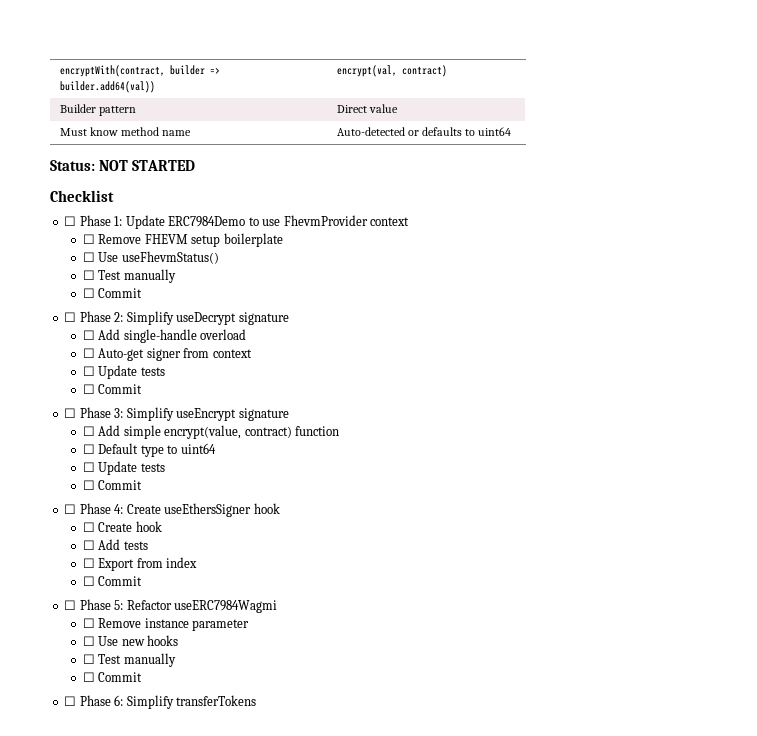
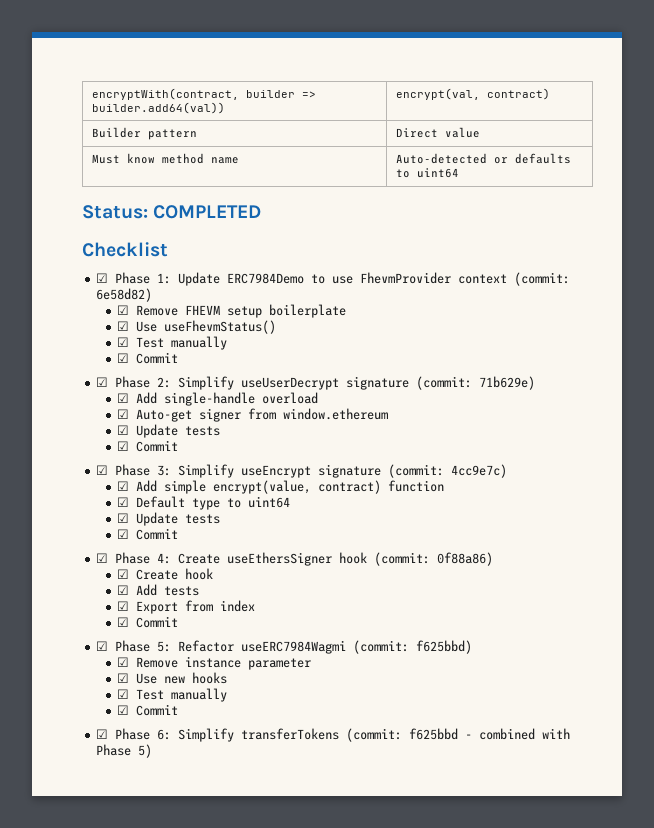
[98,160,195,171] NOT STARTED -> [153,205,262,219] COMPLETED
[64,216,77,226] ☐ -> [96,273,109,283] ☑
[82,234,95,244] // ☐ -> [514,272,571,286] [96,288,153,302] [117,305,130,315] (commit: 6e58d82) // ☑
[82,252,95,262] ☐ -> [117,321,130,331] ☑
[82,269,176,283] [82,288,143,298] [64,312,77,322] ☐ Test manually // ☐ Commit // ☐ -> [117,336,228,350] [117,352,179,364] [96,377,109,387] ☑ Test manually // ☑ Commit // ☑
[176,312,289,325] [82,330,95,340] useDecrypt signature // ☐ -> [241,376,536,390] [117,393,130,403] useUserDecrypt signature (commit: 71b629e) // ☑
[82,348,95,358] ☐ -> [117,409,130,419] ☑
[212,349,252,358] [82,365,165,379] [82,384,143,394] [64,408,77,418] context // ☐ Update tests // ☐ Commit // ☐ -> [283,408,389,420] [117,424,221,438] [117,440,179,452] [96,465,109,475] window.ethereum // ☑ Update tests // ☑ Commit // ☑
[82,426,95,436] // ☐ -> [388,464,508,478] [117,481,130,491] (commit: 4cc9e7c) // ☑
[82,444,95,454] ☐ -> [117,497,130,507] ☑
[82,461,165,475] [82,480,143,490] [64,504,77,514] ☐ Update tests // ☐ Commit // ☐ -> [117,512,221,526] [117,528,179,540] [96,553,109,563] ☑ Update tests // ☑ Commit // ☑
[82,522,95,532] // ☐ -> [374,552,494,566] [117,569,130,579] (commit: 0f88a86) // ☑
[82,540,95,550] ☐ -> [117,585,130,595] ☑
[82,558,95,568] ☐ -> [117,601,130,611] ☑
[82,576,143,586] [64,600,77,610] ☐ Commit // ☐ -> [117,616,179,628] [96,641,109,651] ☑ Commit // ☑
[82,618,95,628] // ☐ -> [353,640,473,654] [117,657,130,667] (commit: f625bbd) // ☑
[82,636,95,646] ☐ -> [117,673,130,683] ☑
[82,653,176,667] [82,672,143,682] [64,696,77,706] ☐ Test manually // ☐ Commit // ☐ -> [117,688,228,702] [117,704,179,716] [96,729,109,739] ☑ Test manually // ☑ Commit // ☑
(257, 700) none -> [346,728,571,742] [96,744,153,758] (commit: f625bbd - combined with Phase 5)

